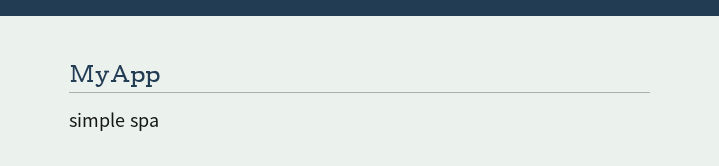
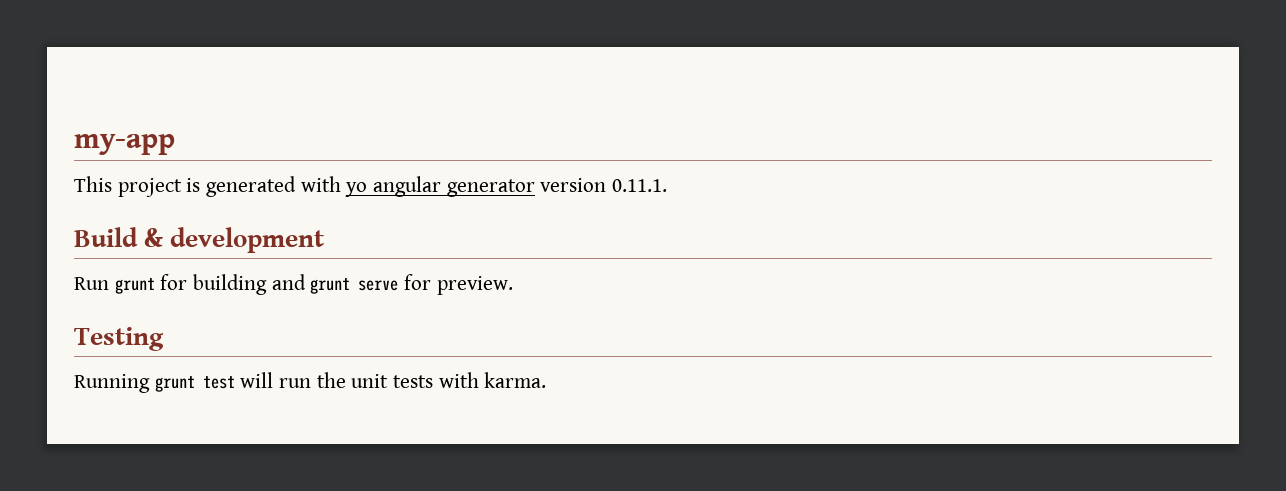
[69,64,160,87] [69,112,159,131] MyApp // simple spa -> [74,134,175,155] [74,176,668,197] [74,227,325,253] [74,274,513,295] [74,327,164,351] [74,372,547,393] my-app // This project is generated with yo angular generator version 0.11.1. // Build & development // Run grunt for building and grunt serve for preview. // Testing // Running grunt test will run the unit tests with karma.

